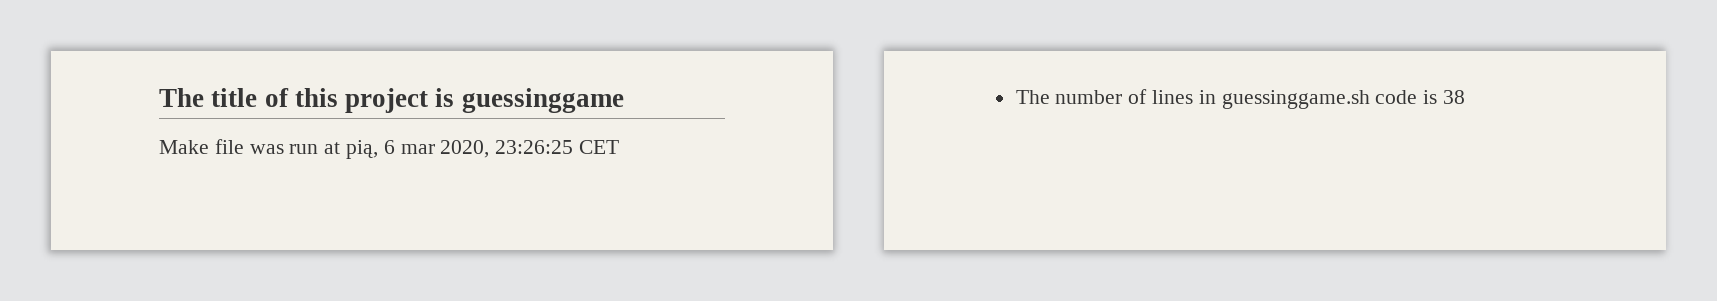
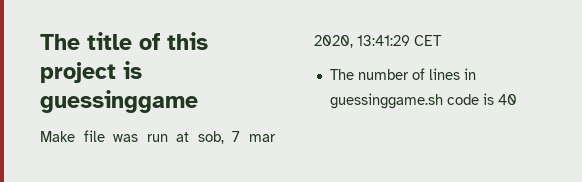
[346,140,395,159] pią, 6 -> [197,131,241,144] sob, 7
[495,140,574,154] 23:26:25 -> [357,35,410,46] 13:41:29
[1443,90,1466,104] 38 -> [497,94,517,105] 40

